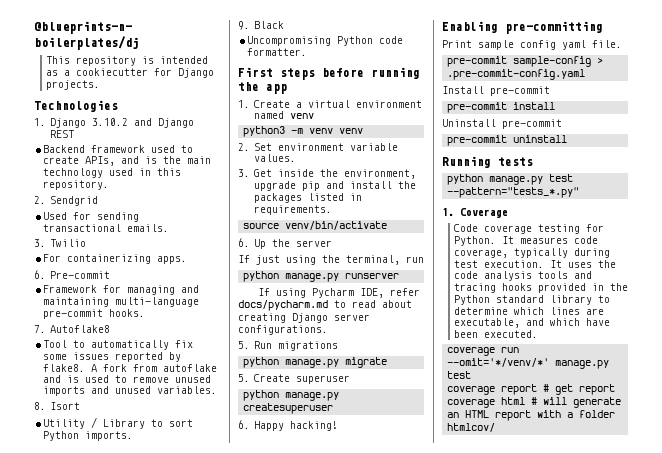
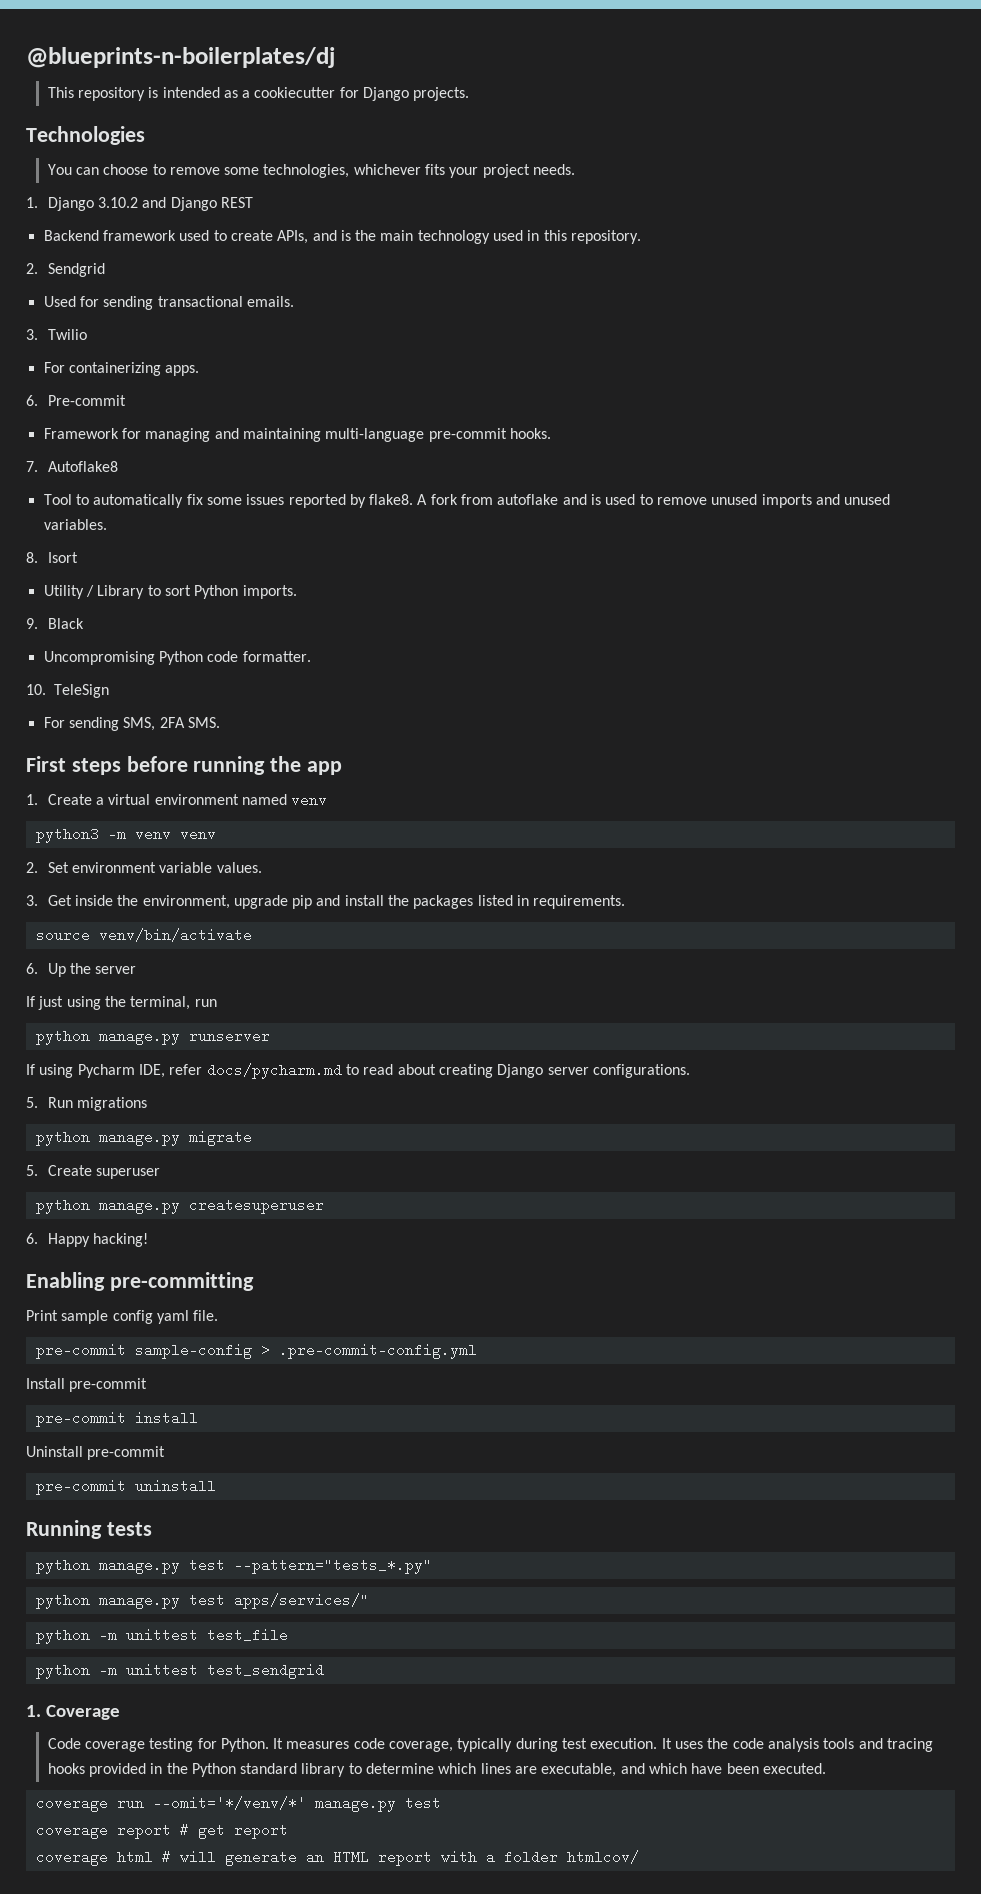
(118, 106) none -> [47,164,576,178] // You can choose to remove some technologies, whichever fits your project needs.
(308, 52) none -> [26,684,109,698] [43,717,220,731] // 10. TeleSign // For sending SMS, 2FA SMS.
[447,69,586,80] .pre-commit-config.yaml -> [278,1343,477,1359] .pre-commit-config.yml
(580, 192) none -> [35,1593,369,1609] [35,1628,288,1644] [35,1663,324,1679] // python manage.py test apps/services/" // python -m unittest test_file // python -m unittest test_sendgrid

